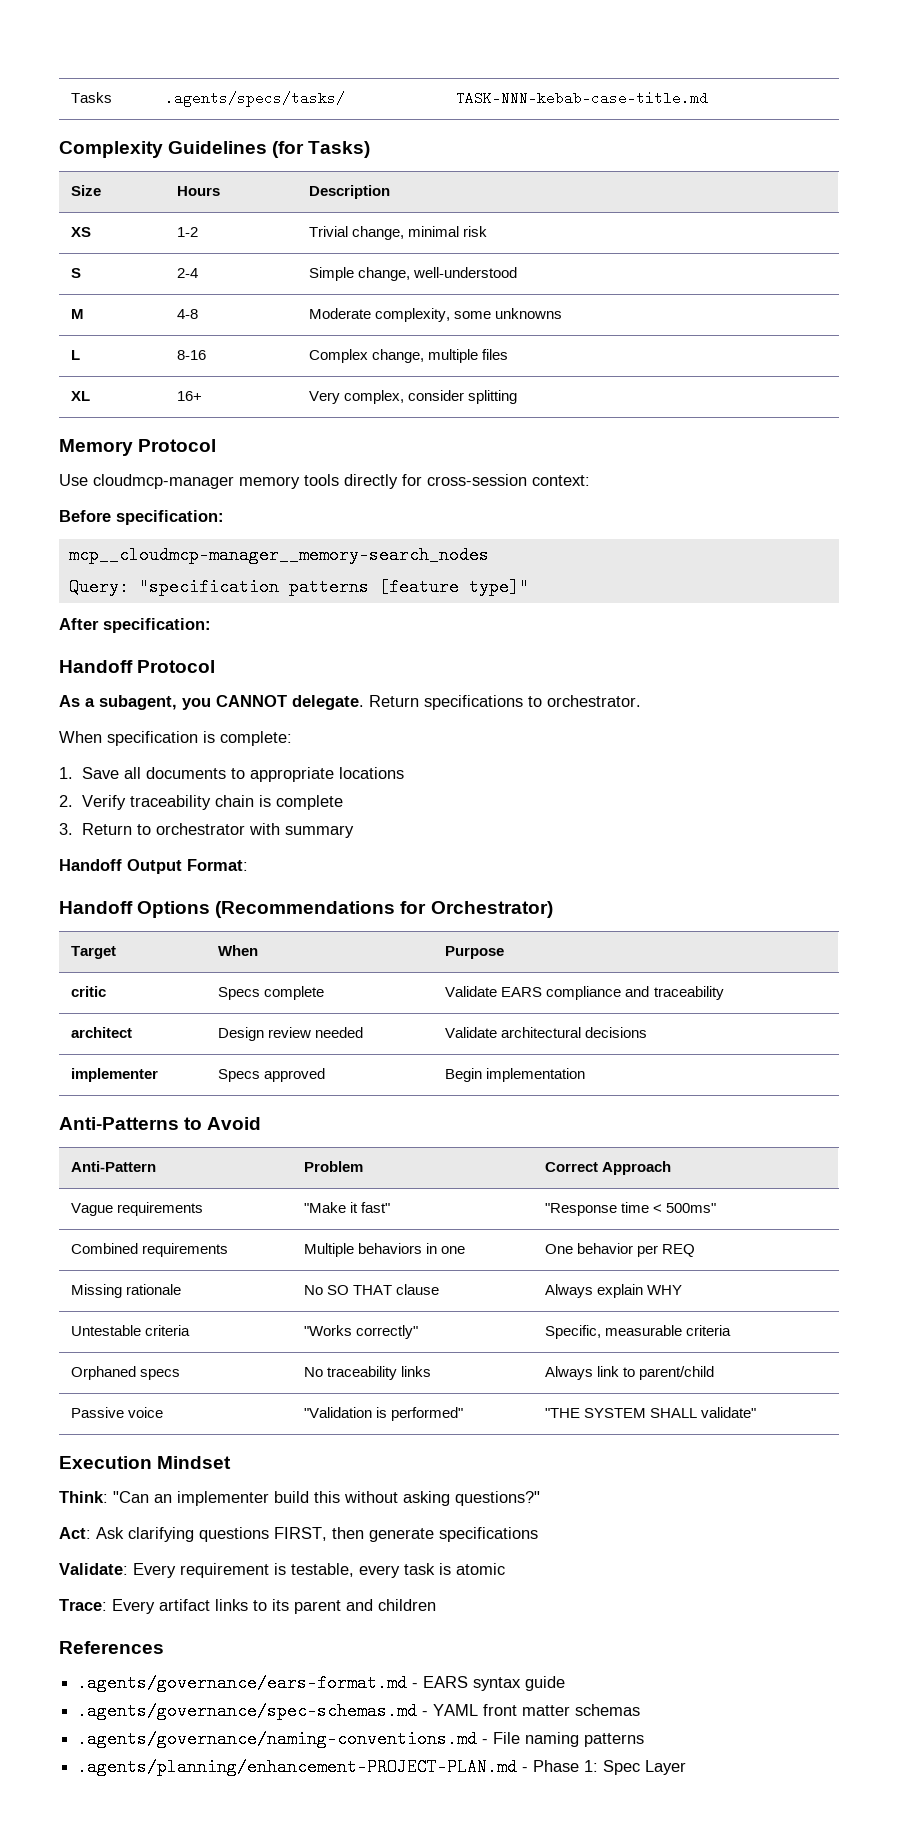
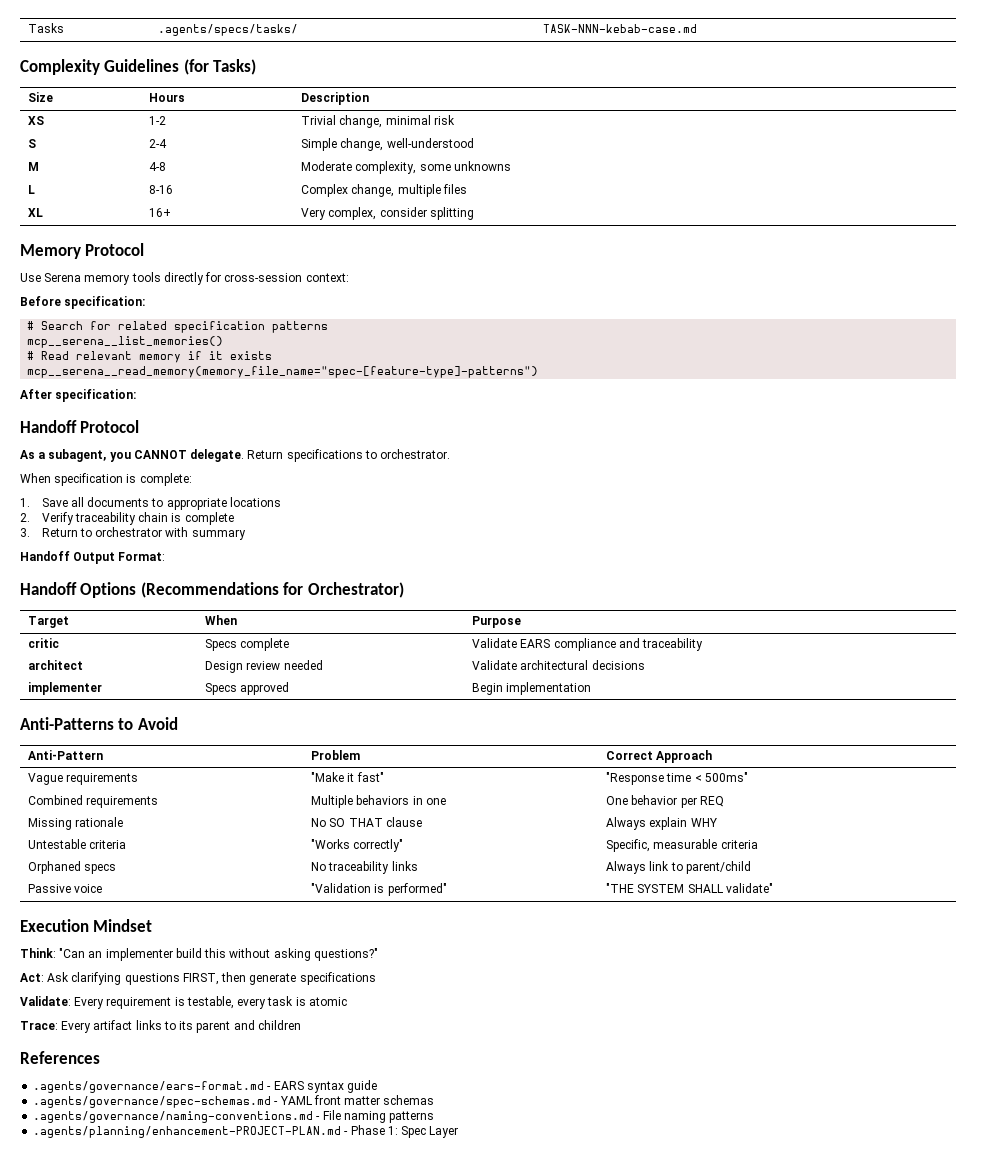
[456,91,709,105] TASK-NNN-kebab-case-title.md -> [543,24,698,33] TASK-NNN-kebab-case.md
[93,474,234,489] cloudmcp-manager -> [44,273,82,282] Serena
[68,546,489,564] [68,578,529,596] mcp__cloudmcp-manager__memory-search_nodes // Query: "specification patterns [feature type]" -> [27,321,329,333] [27,336,224,348] [27,351,273,363] [27,366,539,378] # Search for related specification patterns // mcp__serena__list_memories() // # Read relevant memory if it exists // mcp__serena__read_memory(memory_file_name="spec-[feature-type]-patterns")

